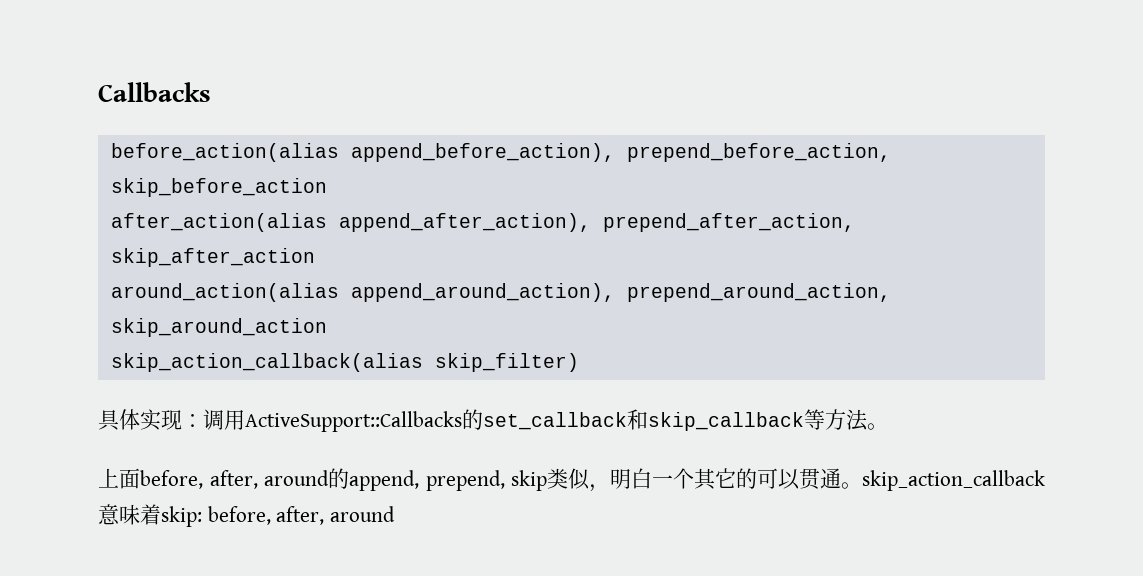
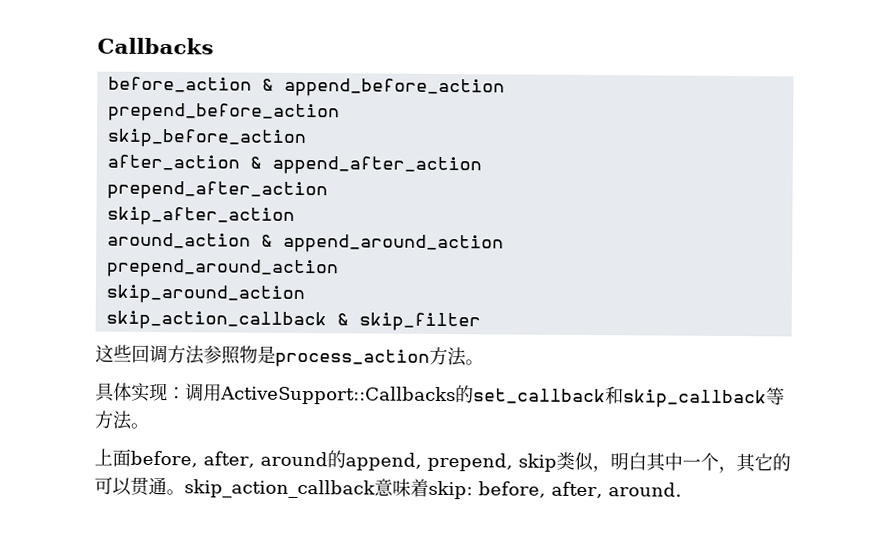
[110,143,891,162] [110,178,327,197] [110,213,855,232] [110,248,315,267] [110,283,891,302] [110,318,327,337] [110,353,579,372] before_action(alias append_before_action), prepend_before_action, skip_before_action // after_action(alias append_after_action), prepend_after_action, skip_after_action // around_action(alias append_around_action), prepend_around_action, skip_around_action // skip_action_callback(alias skip_filter) -> [107,76,505,98] [107,102,340,123] [106,128,307,149] [106,154,482,176] [106,180,328,201] [106,206,295,226] [106,232,504,254] [106,258,339,279] [105,284,305,305] [105,310,481,332] [95,344,484,368] before_action & append_before_action // prepend_before_action // skip_before_action // after_action & append_after_action // prepend_after_action // skip_after_action // around_action & append_around_action // prepend_around_action // skip_around_action // skip_action_callback & skip_filter // 这些回调方法参照物是process_action方法。
[652,468,694,489] 一个 -> [645,452,737,474] 其中一个，
[330,506,396,522] around -> [607,482,682,497] around.

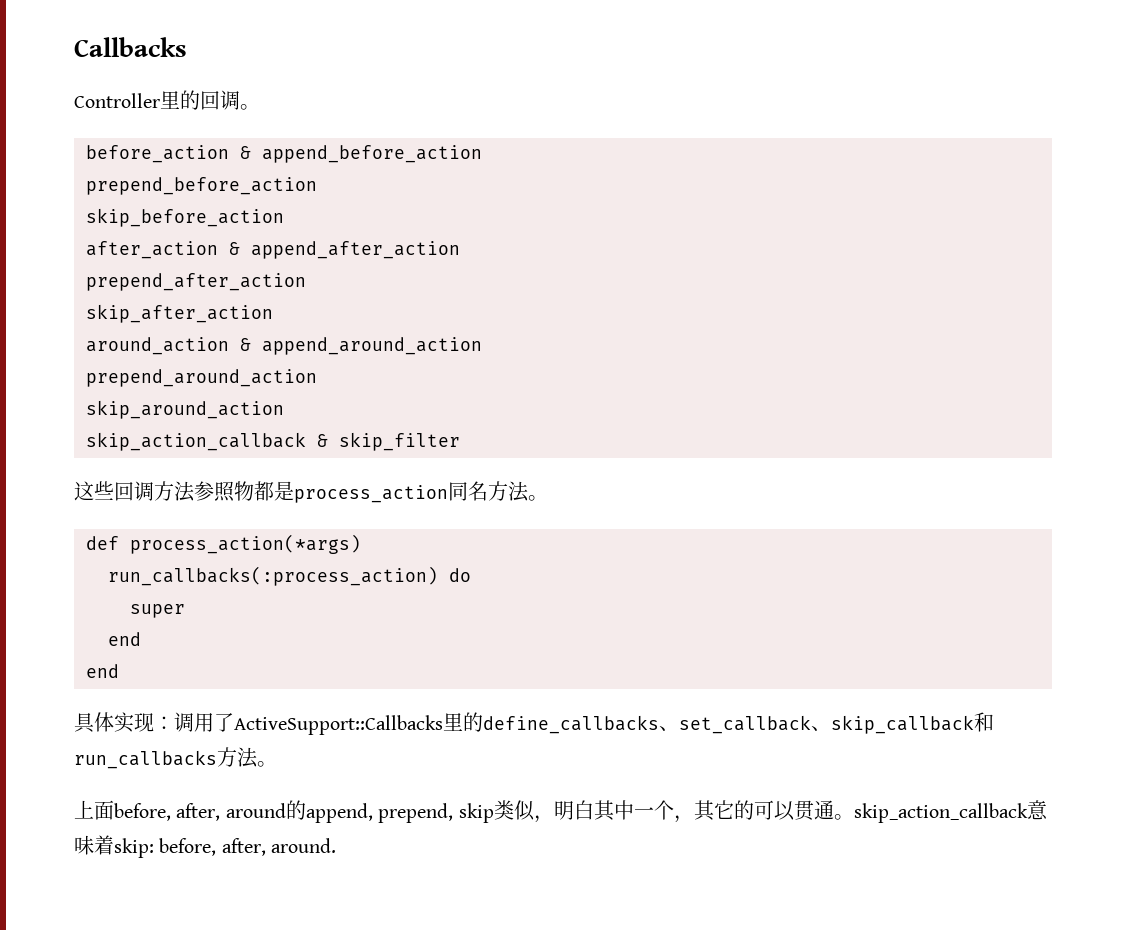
(214, 46) none -> [74,90,260,110] // Controller里的回调。
[257,345,484,368] [95,382,785,409] 是process_action方法。 // 具体实现：调用ActiveSupport::Callbacks的set_callback和skip_callback等 -> [254,481,548,503] [86,534,361,554] [108,566,471,586] [130,604,185,618] [108,632,141,646] [86,664,119,678] [74,712,994,735] [74,750,217,769] 都是process_action同名方法。 // def process_action(*args) // run_callbacks(:process_action) do // super // end // end // 具体实现：调用了ActiveSupport::Callbacks里的define_callbacks、set_callback、skip_callback和run_callbacks

